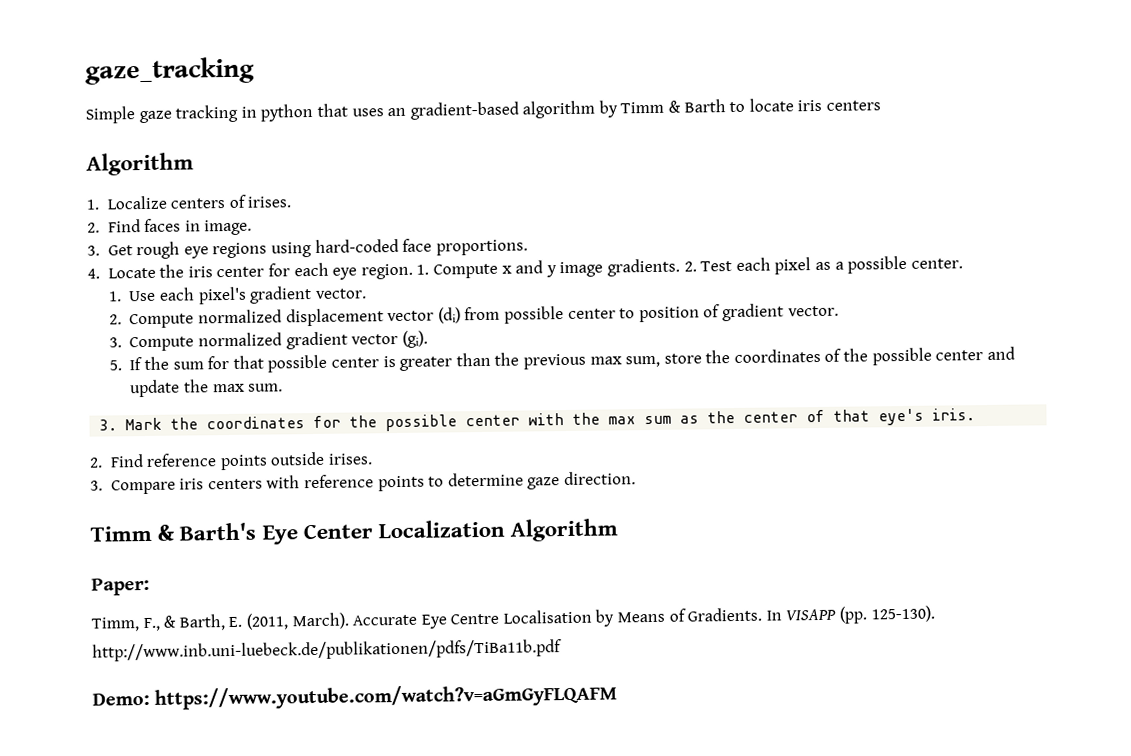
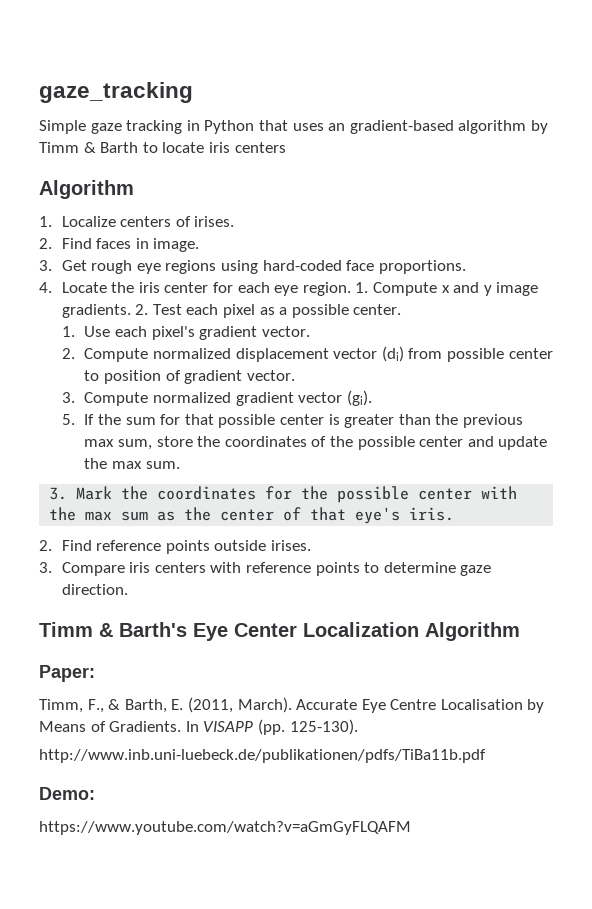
[260,103,314,122] python -> [204,120,255,134] Python
(150, 699) none -> (95, 793) //

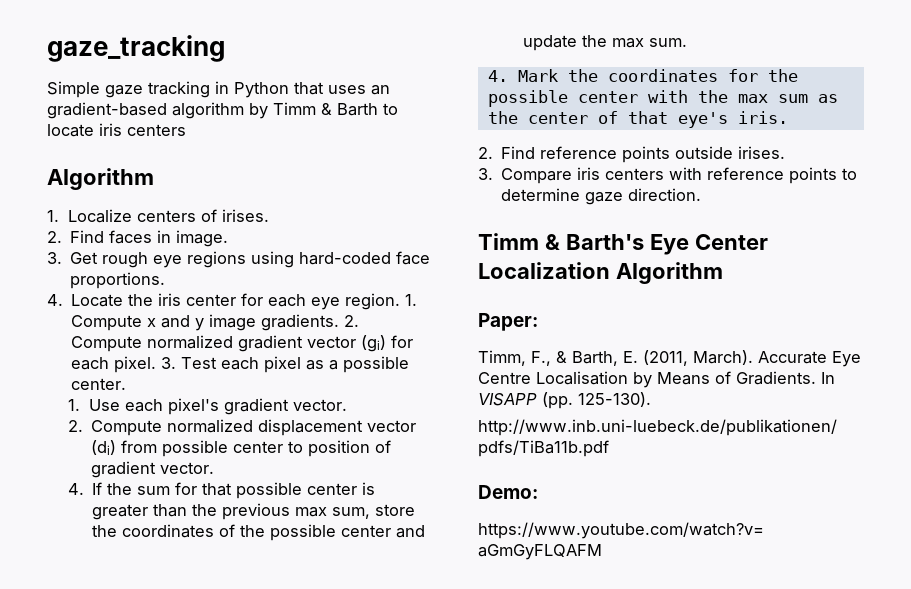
(149, 309) none -> [71,335,414,352] [71,356,177,373] Compute normalized gradient vector (gi) for each pixel. 3.
[61,390,372,406] [61,414,75,425] 3. Compute normalized gradient vector (gi). // 5. -> [68,483,85,495] 4.
[49,487,68,500] 3. -> [487,70,508,82] 4.

